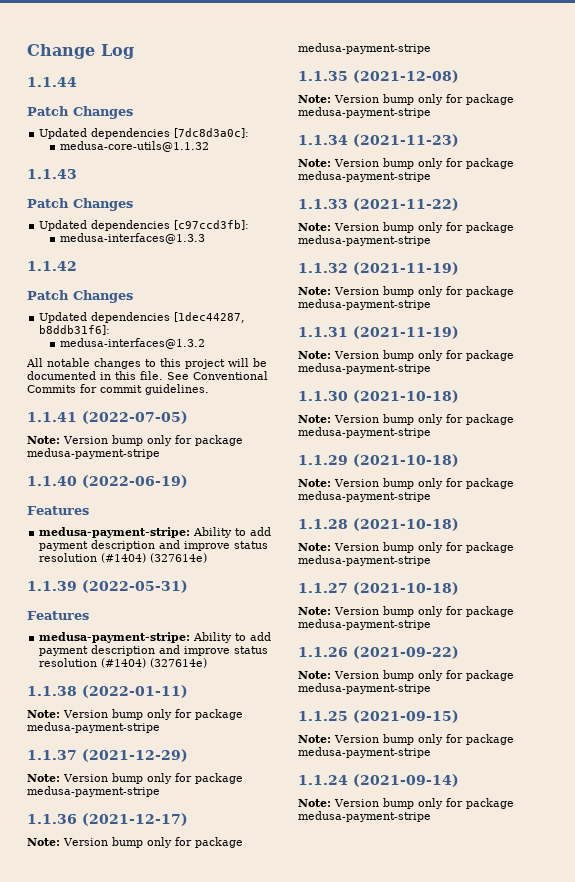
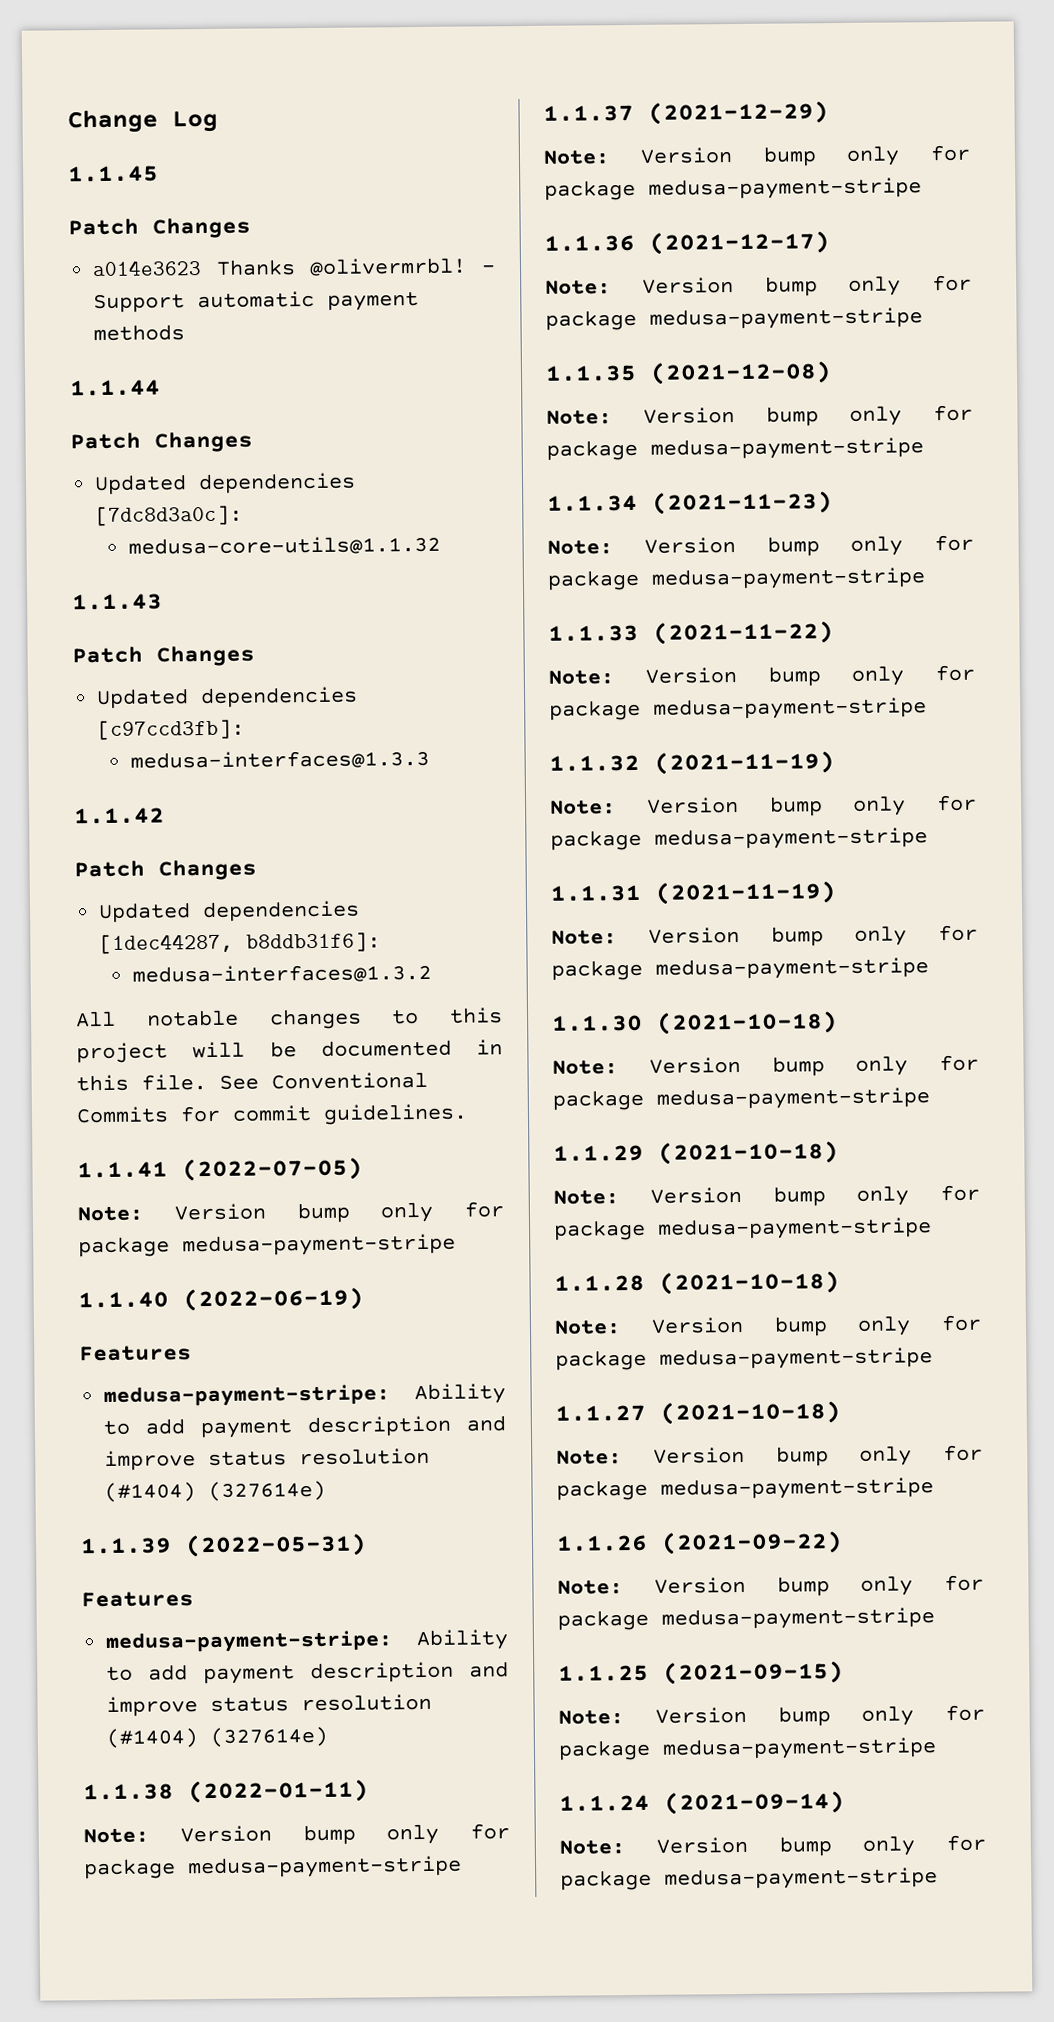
(134, 51) none -> [68,165,159,183] [68,217,251,239] [92,257,496,277] [93,290,420,314] [93,324,186,342] // 1.1.45 // Patch Changes // a014e3623 Thanks @olivermrbl! - Support automatic payment methods

